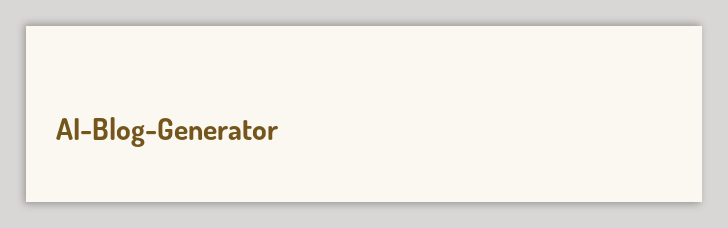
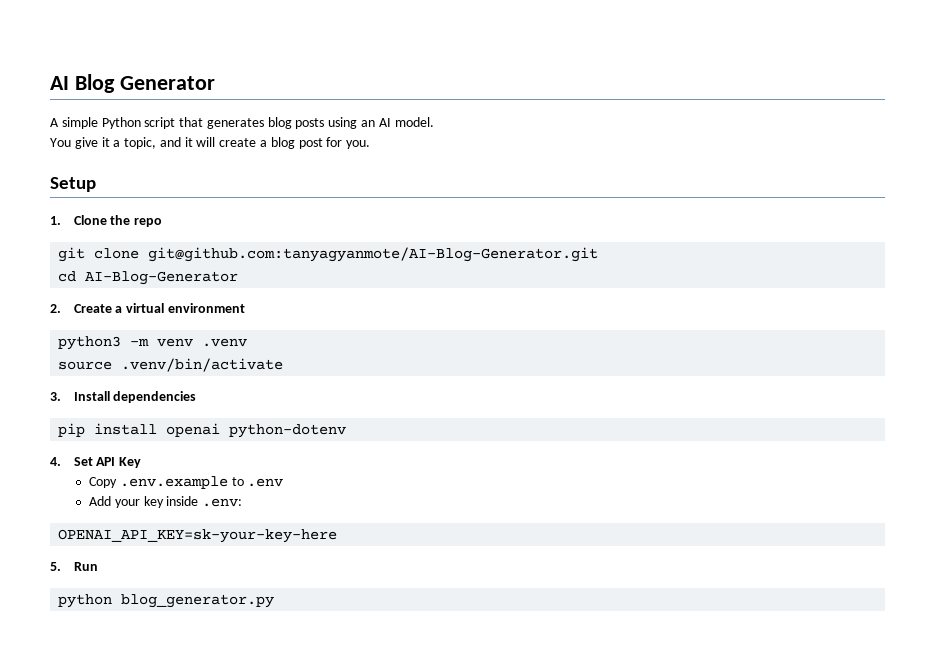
[56,117,278,147] AI-Blog-Generator -> [50,74,215,93] [50,117,434,129] [50,137,371,149] [50,177,96,192] [50,215,163,227] [58,247,599,262] [58,271,239,285] [50,303,246,313] [58,336,248,350] [58,358,284,372] [50,391,197,403] [58,423,347,438] [50,457,142,468] [89,476,284,489] [89,496,243,508] [58,529,338,543] [50,562,98,571] [58,594,275,608] AI Blog Generator // A simple Python script that generates blog posts using an AI model. // You give it a topic, and it will create a blog post for you. // Setup // 1. Clone the repo // git clone git@github.com:tanyagyanmote/AI-Blog-Generator.git // cd AI-Blog-Generator // 2. Create a virtual environment // python3 -m venv .venv // source .venv/bin/activate // 3. Install dependencies // pip install openai python-dotenv // 4. Set API Key // Copy .env.example to .env // Add your key inside .env: // OPENAI_API_KEY=sk-your-key-here // 5. Run // python blog_generator.py

